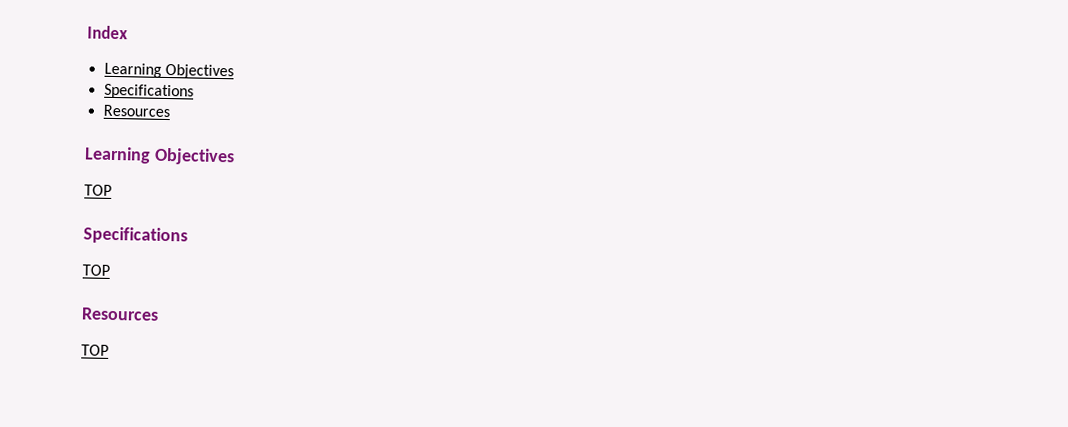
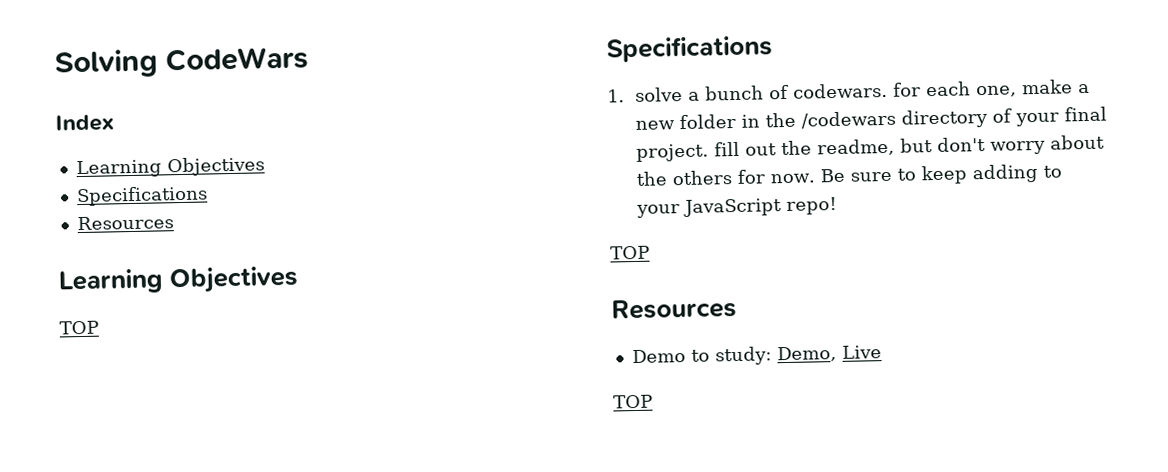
(87, 32) none -> [54,46,309,79] Solving CodeWars //
[82,264,110,276] [81,307,159,321] TOP // Resources -> [607,79,1091,103] [635,106,1108,130] [636,134,1106,162] [636,163,1063,186] [636,196,838,218] [610,245,650,260] [611,297,737,320] [631,345,882,366] 1. solve a bunch of codewars. for each one, make a new folder in the /codewars directory of your final project. fill out the readme, but don't worry about the others for now. Be sure to keep adding to your JavaScript repo! // TOP // Resources // Demo to study: Demo, Live

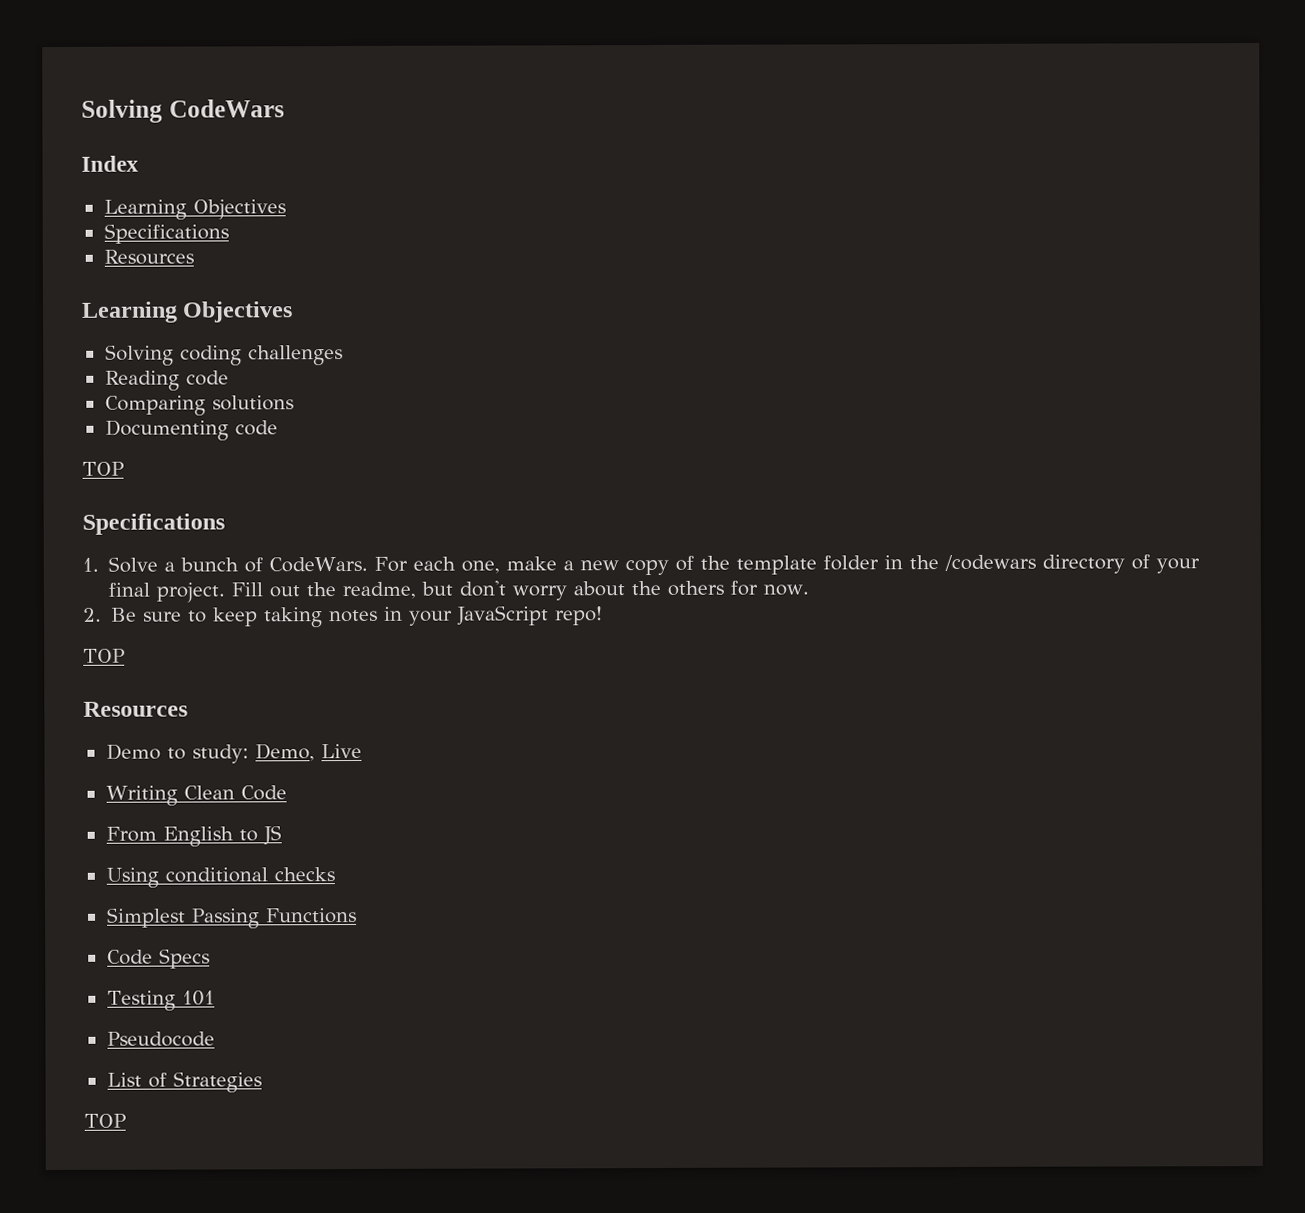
(300, 279) none -> [104,344,343,366] [104,370,229,391] [104,395,294,416] [104,419,278,441] // Solving coding challenges // Reading code // Comparing solutions // Documenting code
[635,86,684,102] solve -> [108,556,159,573] Solve
[793,82,922,99] codewars. for -> [269,556,409,573] CodeWars. For
(676, 125) none -> [625,555,818,576] copy of the template
[714,141,741,157] fill -> [231,582,264,597] Fill
(816, 178) none -> [83,607,102,622] // 2.
[972,163,1063,184] adding to -> [264,606,404,628] taking notes in
(882, 352) none -> [105,785,287,806] [105,825,282,847] [105,867,335,888] [105,907,357,929] [106,948,210,969] [106,990,215,1011] [106,1031,215,1047] [106,1071,262,1093] // Writing Clean Code // From English to JS // Using conditional checks // Simplest Passing Functions // Code Specs // Testing 101 // Pseudocode // List of Strategies

